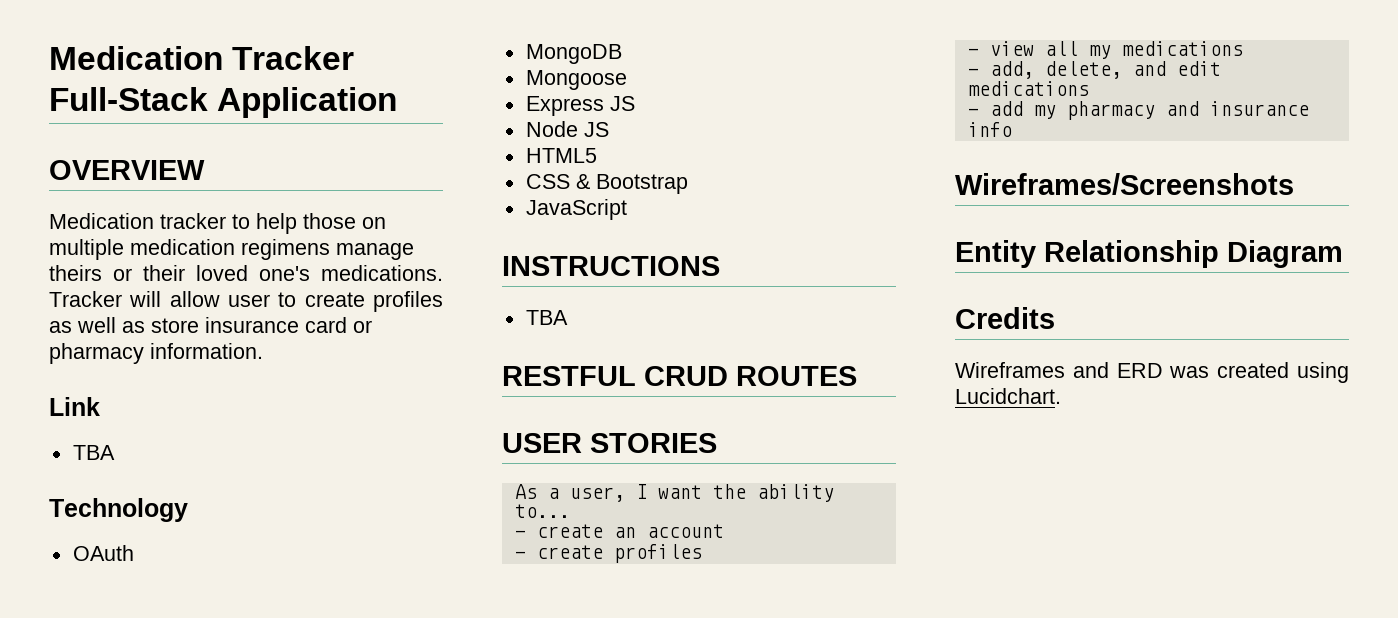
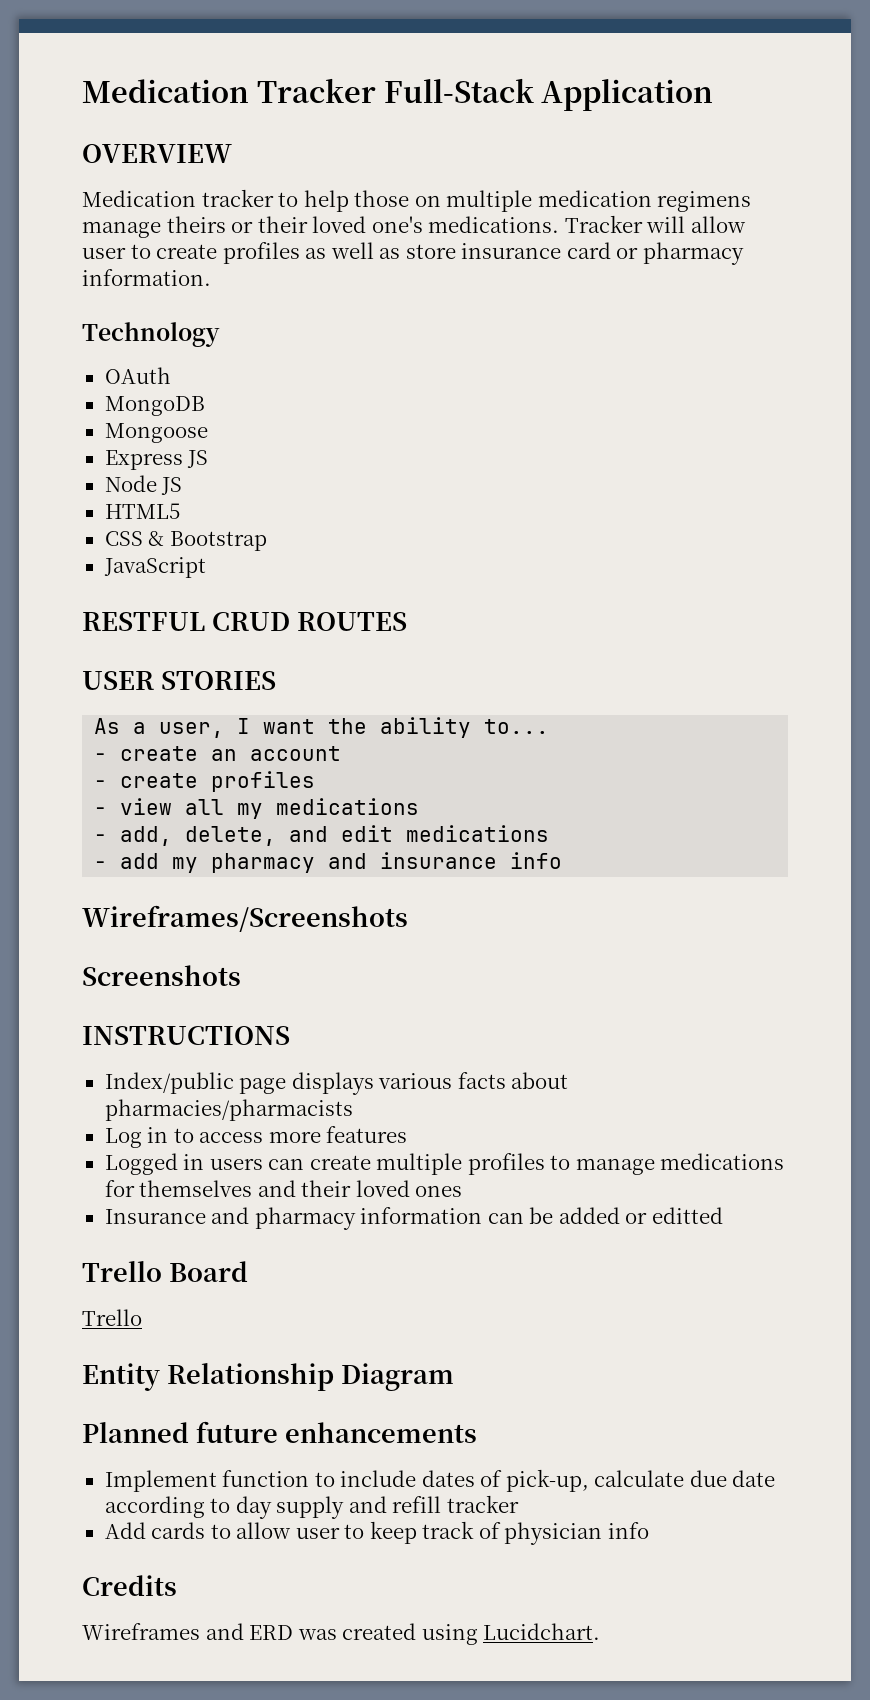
[49,397,100,416] [72,445,115,460] // Link // TBA -> (211, 277) none
[502,256,720,276] [525,310,568,325] // INSTRUCTIONS // TBA -> (206, 567) none
[955,240,1343,268] Entity Relationship Diagram -> [82,965,241,986] [82,1026,290,1045] [104,1072,569,1095] [104,1099,353,1121] [104,1126,408,1148] [104,1153,785,1175] [104,1180,463,1197] [104,1207,723,1230] [82,1261,248,1282] [82,1309,142,1326] [82,1363,454,1391] [82,1421,477,1443] [104,1469,776,1492] [104,1495,519,1519] [104,1521,649,1545] Screenshots // INSTRUCTIONS // Index/public page displays various facts about pharmacies/pharmacists // Log in to access more features // Logged in users can create multiple profiles to manage medications for themselves and their loved ones // Insurance and pharmacy information can be added or editted // Trello Board // Trello // Entity Relationship Diagram // Planned future enhancements // Implement function to include dates of pick-up, calculate due date according to day supply and refill tracker // Add cards to allow user to keep track of physician info

